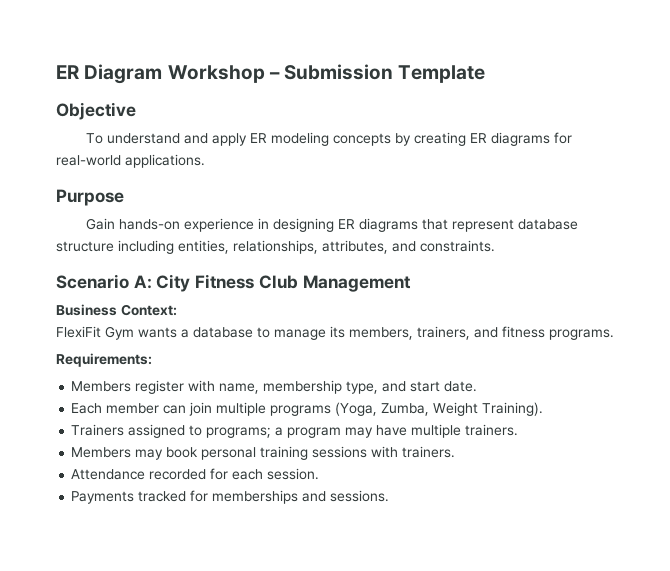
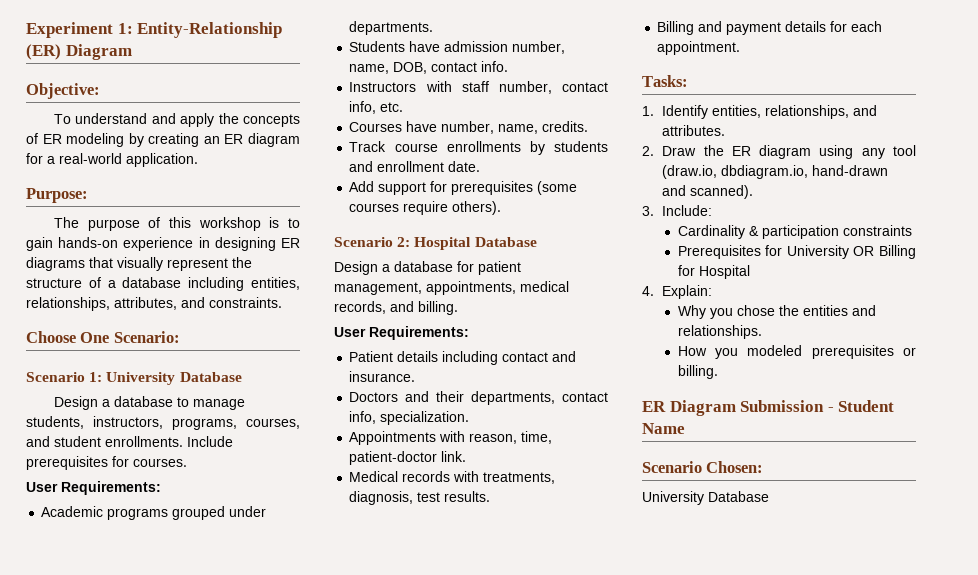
[56,64,486,84] [56,102,136,120] ER Diagram Workshop – Submission Template // Objective -> [26,22,283,38] [26,44,132,60] [26,83,100,99] Experiment 1: Entity-Relationship (ER) Diagram // Objective:
(247, 139) none -> [218,113,300,127] [26,133,38,144] the concepts of
[332,133,391,146] concepts -> (125, 140) none
[469,132,572,146] [56,154,205,168] [56,189,124,206] [85,218,115,230] ER diagrams for real-world applications. // Purpose // Gain -> [203,133,300,147] [26,153,198,167] [26,188,88,203] [54,217,300,231] [26,237,53,251] an ER diagram for a real-world application. // Purpose: // The purpose of this workshop is to gain
[451,219,578,232] [56,241,114,252] represent database structure -> [117,257,252,271] [26,277,182,288] visually represent the structure of a database
[56,274,411,292] [56,304,177,316] [56,326,614,340] [56,353,152,367] [71,380,478,394] [71,402,544,416] [71,424,519,438] [71,446,456,460] [71,468,320,480] [71,490,390,504] Scenario A: City Fitness Club Management // Business Context: // FlexiFit Gym wants a database to manage its members, trainers, and fitness programs. // Requirements: // Members register with name, membership type, and start date. // Each member can join multiple programs (Yoga, Zumba, Weight Training). // Trainers assigned to programs; a program may have multiple trainers. // Members may book personal training sessions with trainers. // Attendance recorded for each session. // Payments tracked for memberships and sessions. -> [26,331,180,343] [26,372,242,385] [54,396,246,410] [26,416,300,430] [26,436,233,447] [26,456,187,470] [26,481,161,495] [41,506,267,520] [349,21,434,35] [349,41,566,54] [349,61,509,74] [349,81,608,94] [349,101,404,114] [349,121,589,134] [349,141,608,155] [349,161,481,172] [349,181,578,195] [349,201,502,215] [334,237,537,250] [334,261,521,275] [334,281,569,295] [334,301,458,315] [334,326,469,340] [349,351,577,365] [349,371,416,382] [349,391,608,405] [349,411,470,425] [349,431,553,445] [349,451,467,465] [349,471,556,484] [349,491,491,505] [657,21,883,35] [657,41,741,55] [642,75,688,87] [642,105,878,119] [662,125,726,136] [642,145,916,159] [662,165,889,179] [662,185,754,199] [642,205,713,216] [677,225,912,239] [677,245,916,259] [677,265,750,279] [642,285,713,299] [677,305,876,319] [677,325,762,339] [677,345,916,359] [677,365,718,379] [642,400,895,416] [642,423,685,434] [642,461,764,473] [642,491,769,505] Choose One Scenario: // Scenario 1: University Database // Design a database to manage students, instructors, programs, courses, and student enrollments. Include prerequisites for courses. // User Requirements: // Academic programs grouped under departments. // Students have admission number, name, DOB, contact info. // Instructors with staff number, contact info, etc. // Courses have number, name, credits. // Track course enrollments by students and enrollment date. // Add support for prerequisites (some courses require others). // Scenario 2: Hospital Database // Design a database for patient management, appointments, medical records, and billing. // User Requirements: // Patient details including contact and insurance. // Doctors and their departments, contact info, specialization. // Appointments with reason, time, patient-doctor link. // Medical records with treatments, diagnosis, test results. // Billing and payment details for each appointment. // Tasks: // 1. Identify entities, relationships, and attributes. // 2. Draw the ER diagram using any tool (draw.io, dbdiagram.io, hand-drawn and scanned). // 3. Include: // Cardinality & participation constraints // Prerequisites for University OR Billing for Hospital // 4. Explain: // Why you chose the entities and relationships. // How you modeled prerequisites or billing. // ER Diagram Submission - Student Name // Scenario Chosen: // University Database

